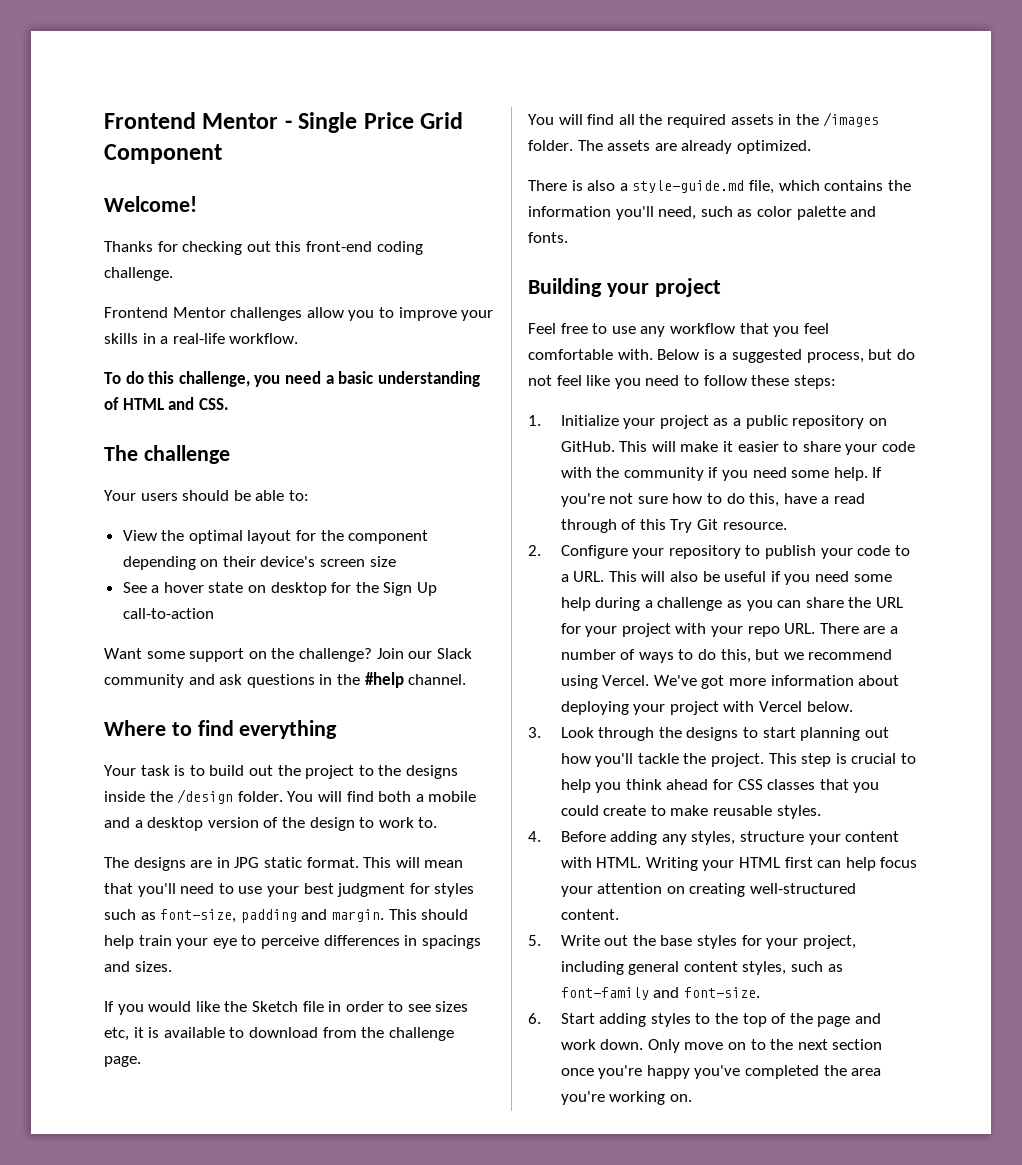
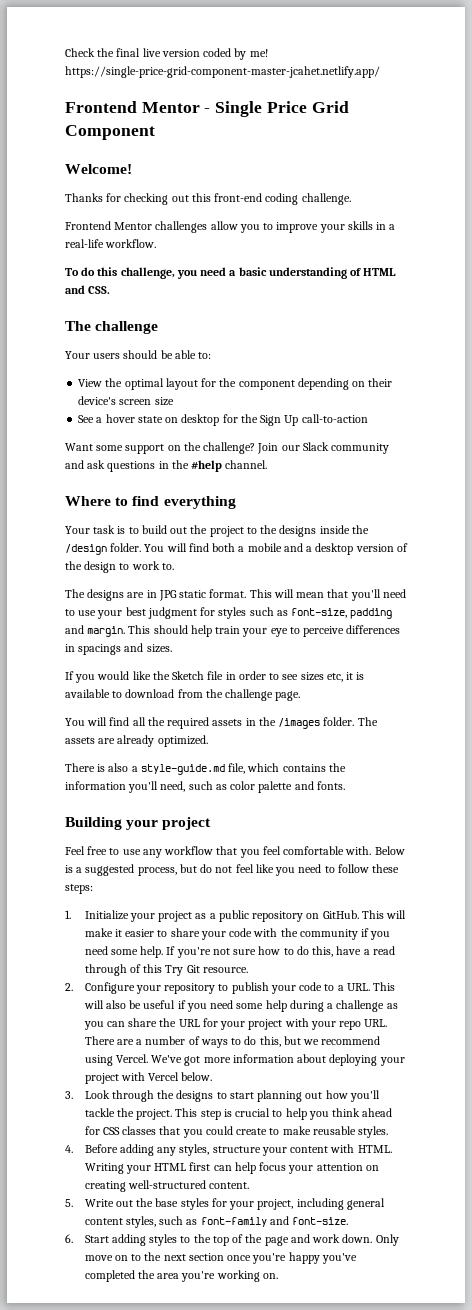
(104, 120) none -> [65,48,268,60] [65,66,380,78] Check the final live version coded by me! https://single-price-grid-component-master-jcahet.netlify.app/ //

